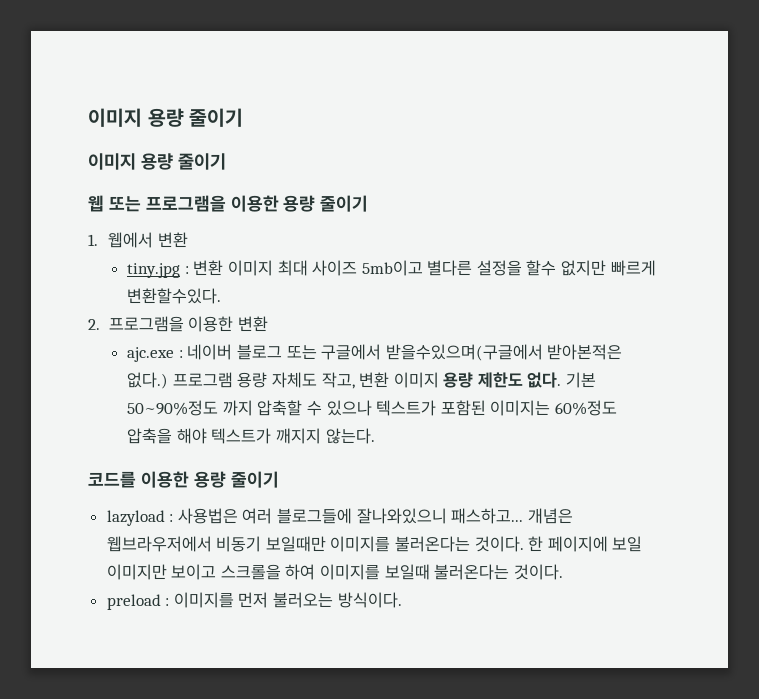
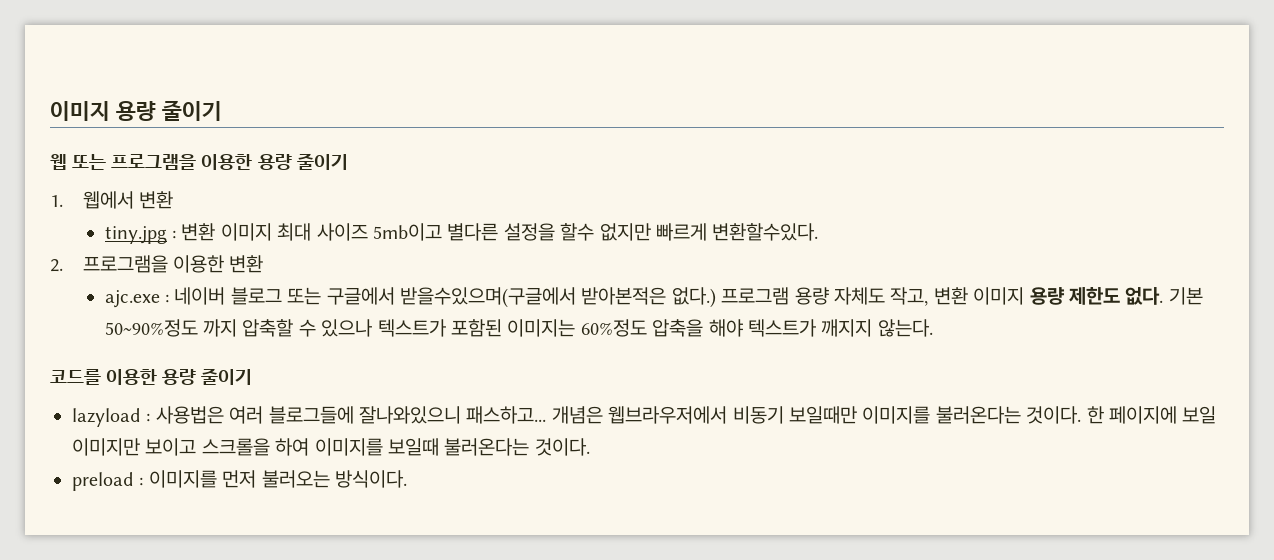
[88,108,244,127] [88,153,226,170] 이미지 용량 줄이기 // 이미지 용량 줄이기 -> [50,100,222,121] 이미지 용량 줄이기

